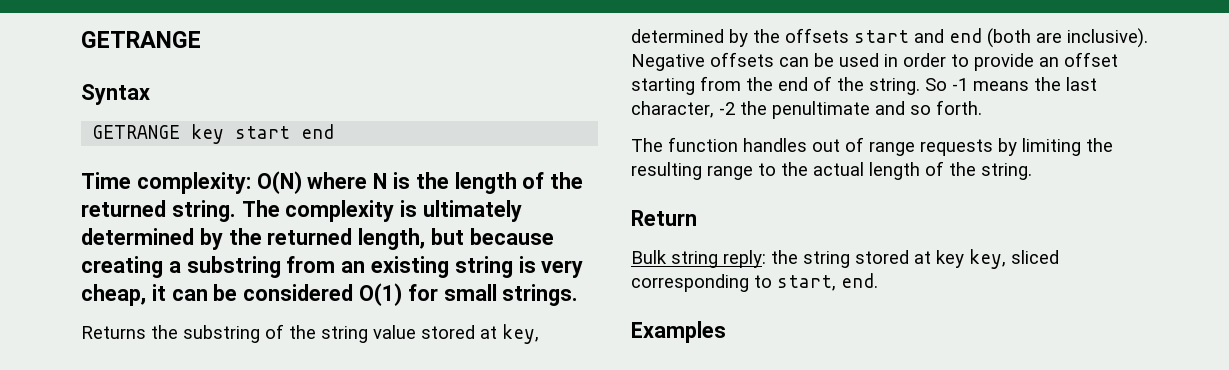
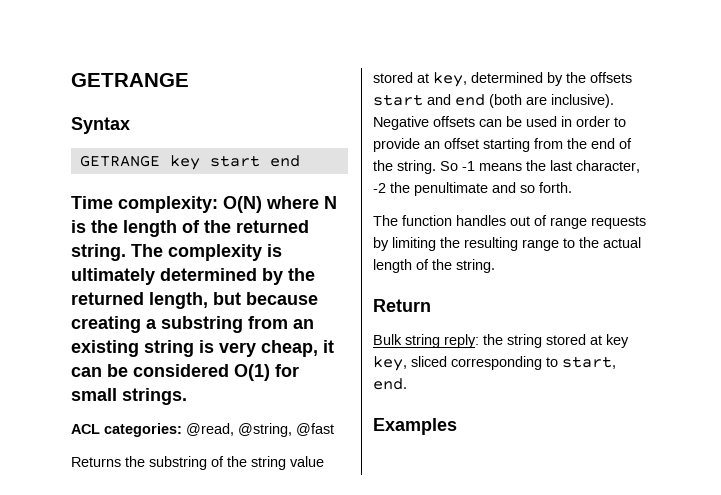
(579, 295) none -> [71,423,334,437] // ACL categories: @read, @string, @fast

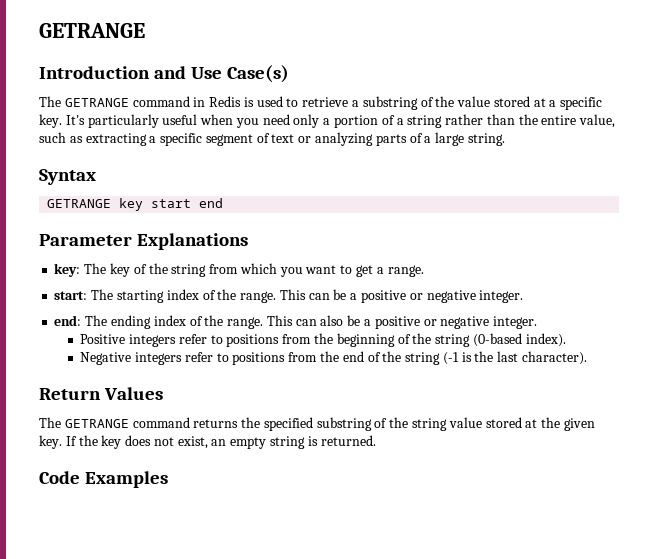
[71,73,189,87] GETRANGE -> [39,23,145,38] [39,65,290,83] [39,96,603,110] [39,114,616,128] [39,132,505,146] GETRANGE // Introduction and Use Case(s) // The GETRANGE command in Redis is used to retrieve a substring of the value stored at a specific key. It's particularly useful when you need only a portion of a string rather than the entire value, such as extracting a specific segment of text or analyzing parts of a large string.
[71,196,337,213] [71,220,309,237] [71,244,282,261] [71,268,315,285] [71,292,318,309] [71,316,314,333] [71,340,334,357] [71,364,299,381] [71,388,187,405] [71,423,334,437] [71,456,145,467] Time complexity: O(N) where N is the length of the returned string. The complexity is ultimately determined by the returned length, but because creating a substring from an existing string is very cheap, it can be considered O(1) for small strings. // ACL categories: @read, @string, @fast // Returns the -> [39,233,249,250] [54,263,424,277] [54,289,524,303] [54,315,538,329] [80,333,566,347] [80,351,587,365] [39,387,164,400] [39,417,313,431] Parameter Explanations // key: The key of the string from which you want to get a range. // start: The starting index of the range. This can be a positive or negative integer. // end: The ending index of the range. This can also be a positive or negative integer. // Positive integers refer to positions from the beginning of the string (0-based index). // Negative integers refer to positions from the end of the string (-1 is the last character). // Return Values // The GETRANGE command returns the specified
[433,72,632,87] [373,94,614,108] [373,116,626,130] [373,138,632,152] [373,160,640,174] [373,182,572,196] [373,215,646,229] [373,237,641,251] [373,259,495,273] [373,299,431,312] [373,334,629,348] [373,356,616,371] [373,378,407,390] key, determined by the offsets start and end (both are inclusive). Negative offsets can be used in order to provide an offset starting from the end of the string. So -1 means the last character, -2 the penultimate and so forth. // The function handles out of range requests by limiting the resulting range to the actual length of the string. // Return // Bulk string reply: the string stored at key key, sliced corresponding to start, end. // -> [541,417,595,431] [39,435,376,449] [39,471,80,484] the given key. If the key does not exist, an empty string is returned. // Code

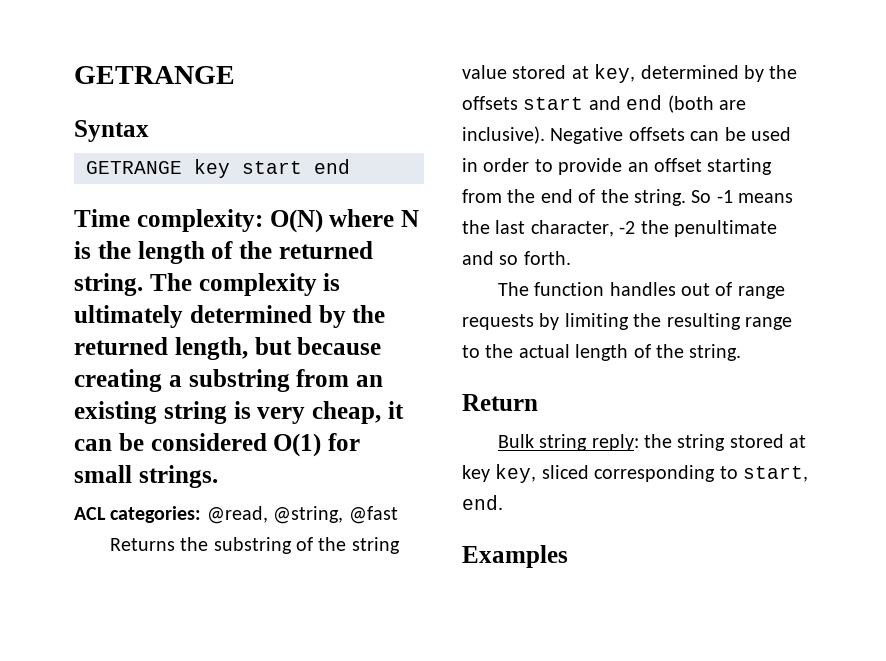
[39,23,145,38] [39,65,290,83] [39,96,603,110] [39,114,616,128] [39,132,505,146] GETRANGE // Introduction and Use Case(s) // The GETRANGE command in Redis is used to retrieve a substring of the value stored at a specific key. It's particularly useful when you need only a portion of a string rather than the entire value, such as extracting a specific segment of text or analyzing parts of a large string. -> [74,66,235,84] GETRANGE
[39,233,249,250] [54,263,424,277] [54,289,524,303] [54,315,538,329] [80,333,566,347] [80,351,587,365] [39,387,164,400] [39,417,313,431] Parameter Explanations // key: The key of the string from which you want to get a range. // start: The starting index of the range. This can be a positive or negative integer. // end: The ending index of the range. This can also be a positive or negative integer. // Positive integers refer to positions from the beginning of the string (0-based index). // Negative integers refer to positions from the end of the string (-1 is the last character). // Return Values // The GETRANGE command returns the specified -> [74,209,419,233] [74,241,373,264] [74,273,341,296] [74,305,386,328] [74,337,382,360] [74,369,383,392] [74,401,404,424] [74,433,360,457] [74,465,218,488] [74,506,398,524] [109,537,209,551] Time complexity: O(N) where N is the length of the returned string. The complexity is ultimately determined by the returned length, but because creating a substring from an existing string is very cheap, it can be considered O(1) for small strings. // ACL categories: @read, @string, @fast // Returns the
[541,417,595,431] [39,435,376,449] [39,471,80,484] the given key. If the key does not exist, an empty string is returned. // Code -> [594,64,798,83] [462,95,746,113] [462,126,791,144] [462,158,773,175] [462,189,794,206] [462,220,777,237] [462,251,571,265] [497,282,785,299] [462,313,792,330] [462,344,742,361] [462,394,538,411] [497,434,807,451] [462,464,808,483] [462,495,503,510] key, determined by the offsets start and end (both are inclusive). Negative offsets can be used in order to provide an offset starting from the end of the string. So -1 means the last character, -2 the penultimate and so forth. // The function handles out of range requests by limiting the resulting range to the actual length of the string. // Return // Bulk string reply: the string stored at key key, sliced corresponding to start, end. //

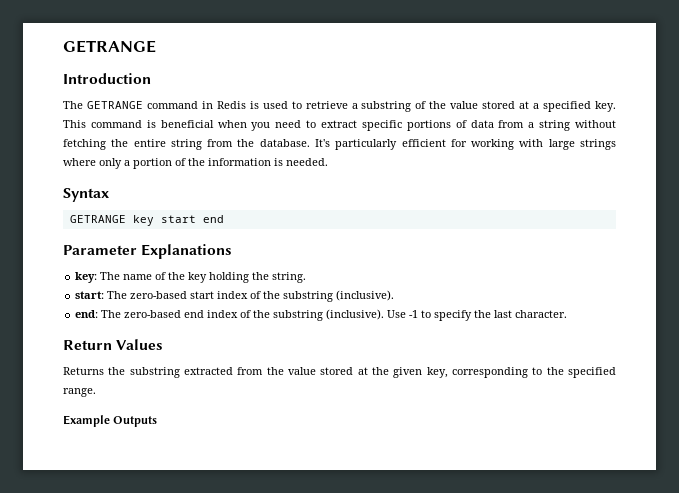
[74,66,235,84] GETRANGE -> [63,40,156,53] [63,73,151,84] [63,101,617,112] [63,120,616,131] [63,139,616,150] [63,158,328,169] GETRANGE // Introduction // The GETRANGE command in Redis is used to retrieve a substring of the value stored at a specified key. This command is beneficial when you need to extract specific portions of data from a string without fetching the entire string from the database. It's particularly efficient for working with large strings where only a portion of the information is needed.
[74,209,419,233] [74,241,373,264] [74,273,341,296] [74,305,386,328] [74,337,382,360] [74,369,383,392] [74,401,404,424] [74,433,360,457] [74,465,218,488] [74,506,398,524] [109,537,400,554] [462,64,798,83] [462,95,746,113] [462,126,791,144] [462,158,773,175] [462,189,794,206] [462,220,777,237] [462,251,571,265] [497,282,785,299] [462,313,792,330] [462,344,742,361] [462,394,538,411] [497,434,807,451] [462,464,808,483] [462,495,503,510] [462,545,568,568] Time complexity: O(N) where N is the length of the returned string. The complexity is ultimately determined by the returned length, but because creating a substring from an existing string is very cheap, it can be considered O(1) for small strings. // ACL categories: @read, @string, @fast // Returns the substring of the string value stored at key, determined by the offsets start and end (both are inclusive). Negative offsets can be used in order to provide an offset starting from the end of the string. So -1 means the last character, -2 the penultimate and so forth. // The function handles out of range requests by limiting the resulting range to the actual length of the string. // Return // Bulk string reply: the string stored at key key, sliced corresponding to start, end. // Examples -> [63,244,233,259] [75,272,307,283] [75,290,395,302] [75,309,568,321] [63,339,164,350] [63,367,616,378] [63,388,96,397] [63,415,158,427] Parameter Explanations // key: The name of the key holding the string. // start: The zero-based start index of the substring (inclusive). // end: The zero-based end index of the substring (inclusive). Use -1 to specify the last character. // Return Values // Returns the substring extracted from the value stored at the given key, corresponding to the specified range. // Example Outputs

